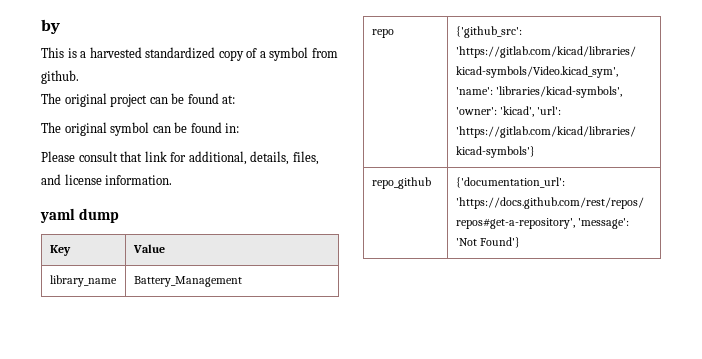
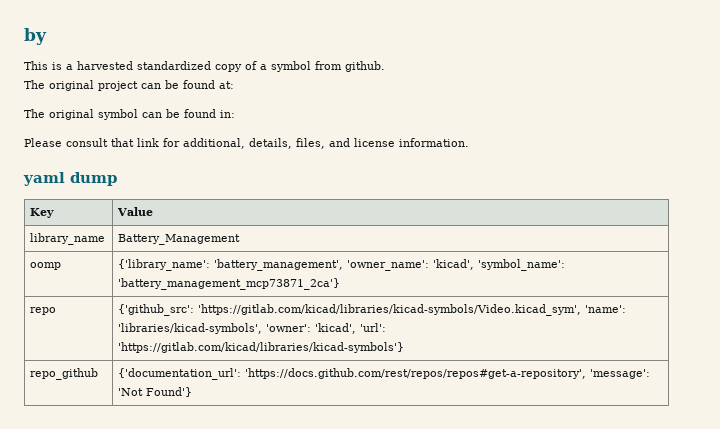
(242, 281) none -> [30,262,62,270] [118,259,566,271] [118,278,341,290] // oomp | {'library_name': 'battery_management', 'owner_name': 'kicad', 'symbol_name': 'battery_management_mcp73871_2ca'}

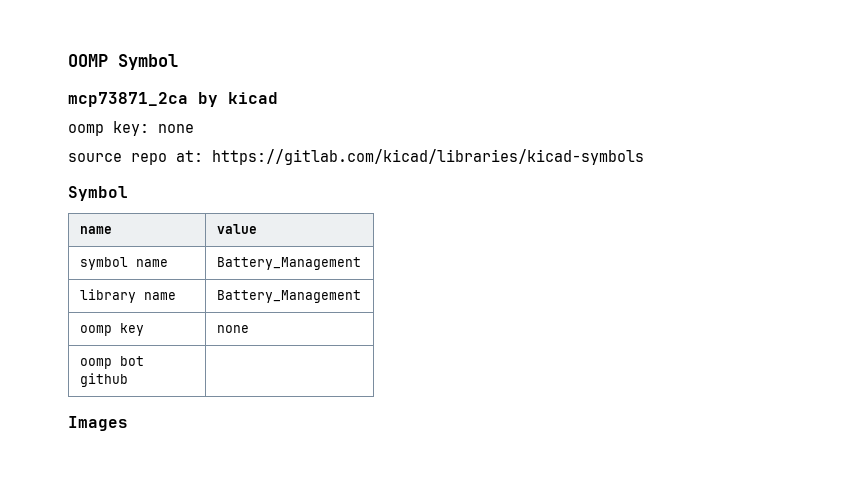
[24,28,47,45] [24,61,385,72] [24,80,234,91] [24,109,235,120] [24,138,469,149] [23,172,117,186] [30,208,55,218] [117,207,154,216] [30,233,106,245] [118,234,241,245] [30,262,62,270] [118,259,566,271] [118,278,341,290] [30,307,57,315] [118,304,627,316] [118,323,387,334] [118,342,405,353] [30,368,99,380] [118,368,651,380] [118,387,193,397] by // This is a harvested standardized copy of a symbol from github. // The original project can be found at: // The original symbol can be found in: // Please consult that link for additional, details, files, and license information. // yaml dump // Key | Value // library_name | Battery_Management // oomp | {'library_name': 'battery_management', 'owner_name': 'kicad', 'symbol_name': 'battery_management_mcp73871_2ca'} // repo | {'github_src': 'https://gitlab.com/kicad/libraries/kicad-symbols/Video.kicad_sym', 'name': 'libraries/kicad-symbols', 'owner': 'kicad', 'url': 'https://gitlab.com/kicad/libraries/kicad-symbols'} // repo_github | {'documentation_url': 'https://docs.github.com/rest/repos/repos#get-a-repository', 'message': 'Not Found'} -> [68,54,178,70] [68,92,278,107] [68,121,194,136] [68,149,644,165] [68,186,128,201] [79,226,112,234] [216,224,257,234] [79,257,168,270] [216,257,361,270] [79,289,176,303] [216,290,361,303] [79,323,144,336] [216,325,249,333] [79,356,144,369] [79,373,128,387] [68,416,128,431] OOMP Symbol // mcp73871_2ca by kicad // oomp key: none // source repo at: https://gitlab.com/kicad/libraries/kicad-symbols // Symbol // name | value // symbol name | Battery_Management // library name | Battery_Management // oomp key | none // oomp bot github | // Images

